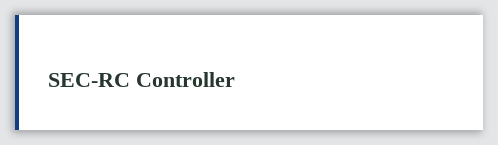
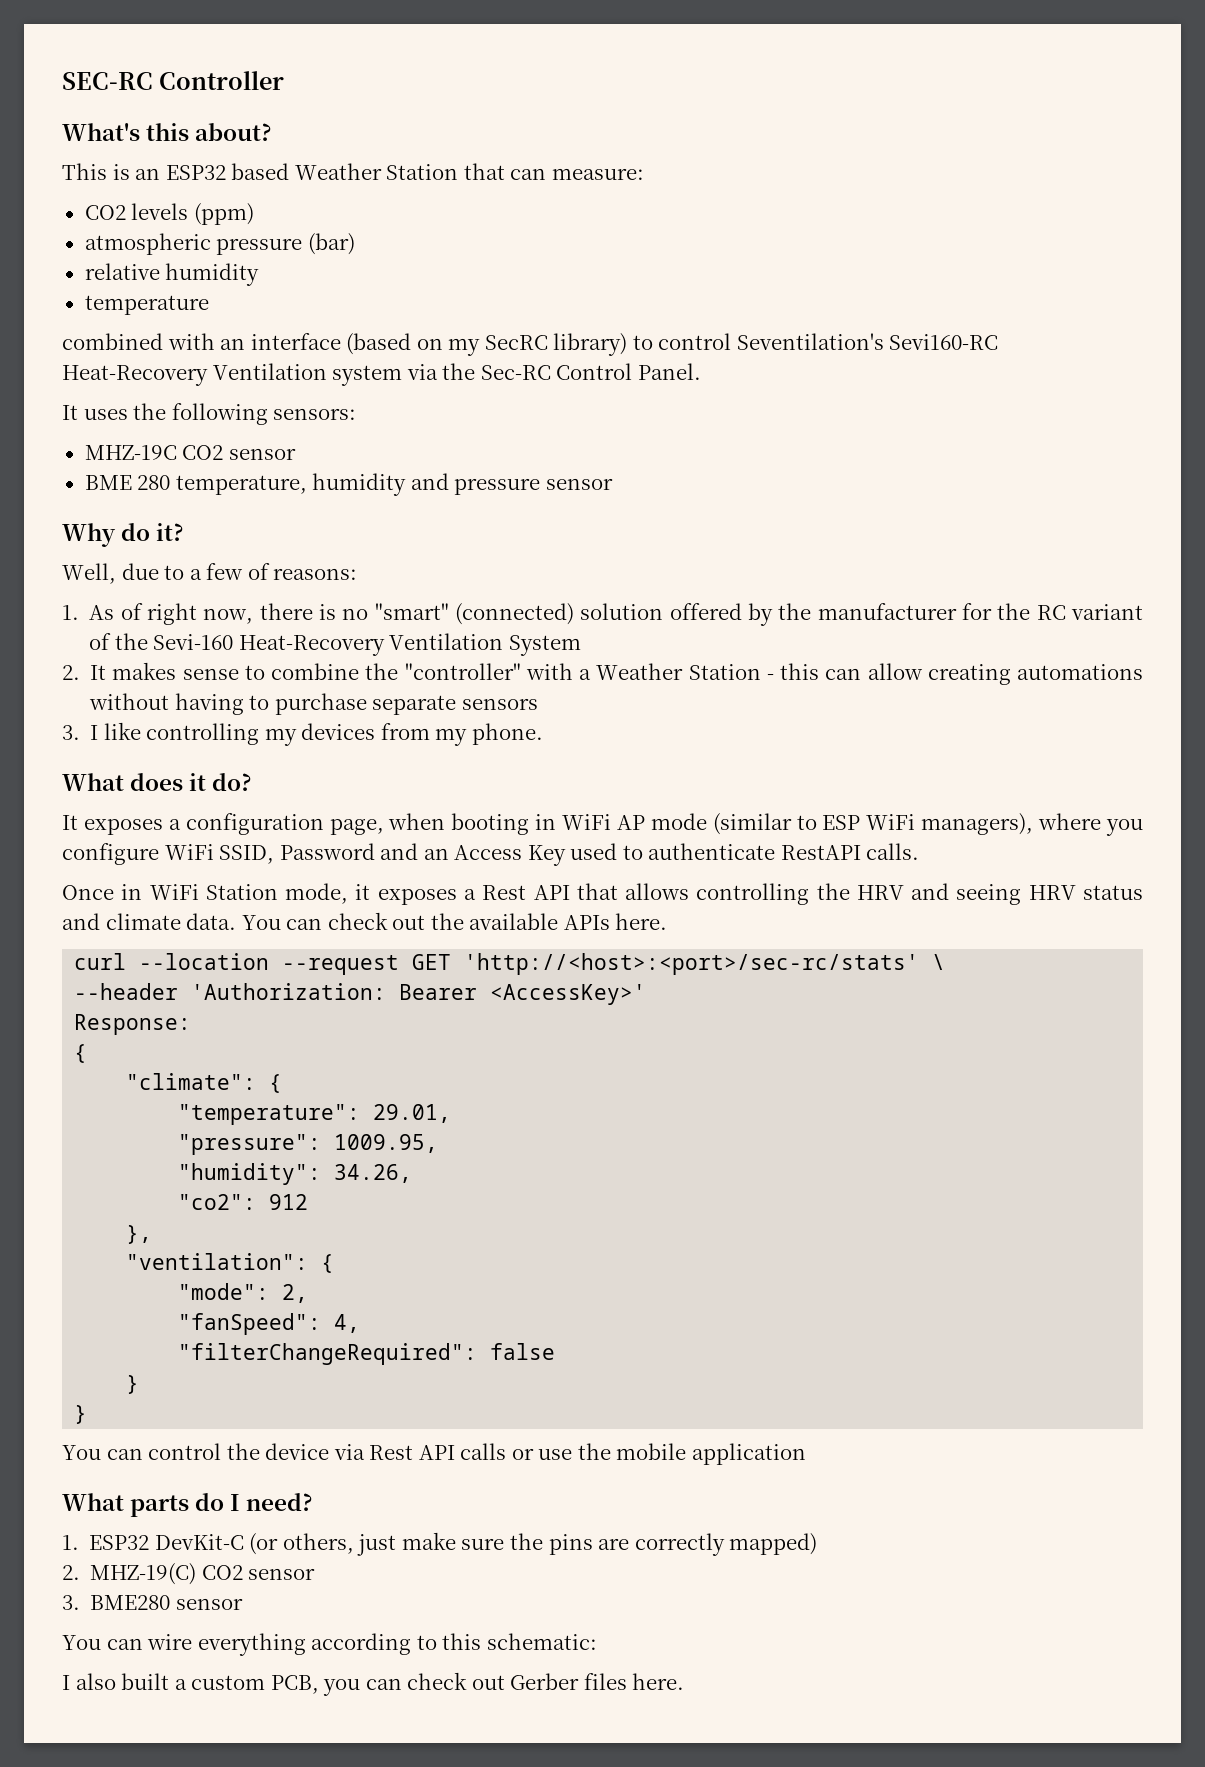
(235, 79) none -> [62,123,273,141] [62,163,644,180] [84,203,254,225] [84,233,355,255] [84,263,260,286] [84,295,209,315] [62,333,999,356] [62,363,701,386] [62,403,357,425] [84,445,296,460] [84,473,613,496] [62,523,185,547] [62,563,358,584] [62,603,1144,626] [89,633,581,656] [62,662,1143,685] [89,693,538,715] [62,722,543,746] [62,773,253,791] [62,813,1143,836] [62,843,920,866] [62,883,1144,905] [62,912,668,930] [74,953,946,975] [74,983,647,1005] [74,1014,192,1035] [74,1044,88,1063] [126,1073,283,1093] [178,1104,452,1125] [178,1134,439,1155] [178,1163,413,1185] [178,1194,309,1210] [126,1225,153,1244] [126,1253,335,1273] [178,1283,309,1303] [178,1313,361,1335] [178,1343,556,1365] [126,1375,140,1394] [74,1405,88,1424] [62,1443,806,1465] [62,1493,314,1517] [62,1532,818,1556] [62,1563,316,1585] [62,1595,243,1610] [62,1633,597,1656] [62,1672,685,1696] // What's this about? // This is an ESP32 based Weather Station that can measure: // CO2 levels (ppm) // atmospheric pressure (bar) // relative humidity // temperature // combined with an interface (based on my SecRC library) to control Seventilation's Sevi160-RC Heat-Recovery Ventilation system via the Sec-RC Control Panel. // It uses the following sensors: // MHZ-19C CO2 sensor // BME 280 temperature, humidity and pressure sensor // Why do it? // Well, due to a few of reasons: // 1. As of right now, there is no "smart" (connected) solution offered by the manufacturer for the RC variant of the Sevi-160 Heat-Recovery Ventilation System // 2. It makes sense to combine the "controller" with a Weather Station - this can allow creating automations without having to purchase separate sensors // 3. I like controlling my devices from my phone. // What does it do? // It exposes a configuration page, when booting in WiFi AP mode (similar to ESP WiFi managers), where you configure WiFi SSID, Password and an Access Key used to authenticate RestAPI calls. // Once in WiFi Station mode, it exposes a Rest API that allows controlling the HRV and seeing HRV status and climate data. You can check out the available APIs here. // curl --location --request GET 'http://<host>:<port>/sec-rc/stats' \ // --header 'Authorization: Bearer <AccessKey>' // Response: // { // "climate": { // "temperature": 29.01, // "pressure": 1009.95, // "humidity": 34.26, // "co2": 912 // }, // "ventilation": { // "mode": 2, // "fanSpeed": 4, // "filterChangeRequired": false // } // } // You can control the device via Rest API calls or use the mobile application // What parts do I need? // 1. ESP32 DevKit-C (or others, just make sure the pins are correctly mapped) // 2. MHZ-19(C) CO2 sensor // 3. BME280 sensor // You can wire everything according to this schematic: // I also built a custom PCB, you can check out Gerber files here.

